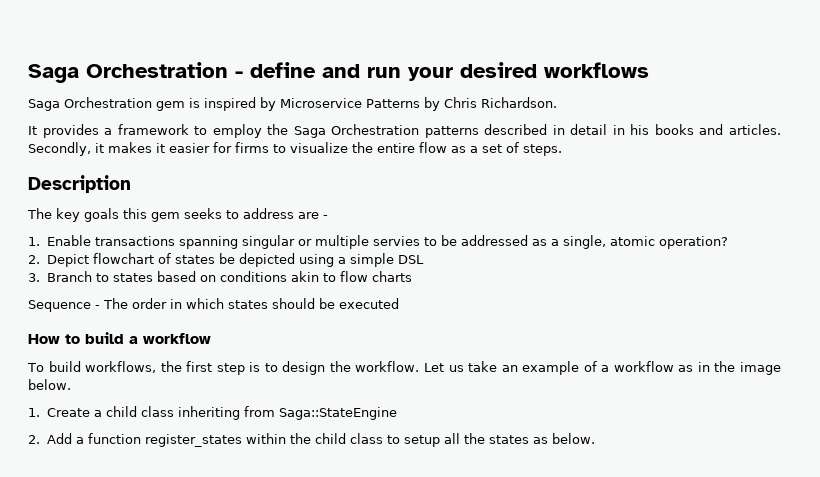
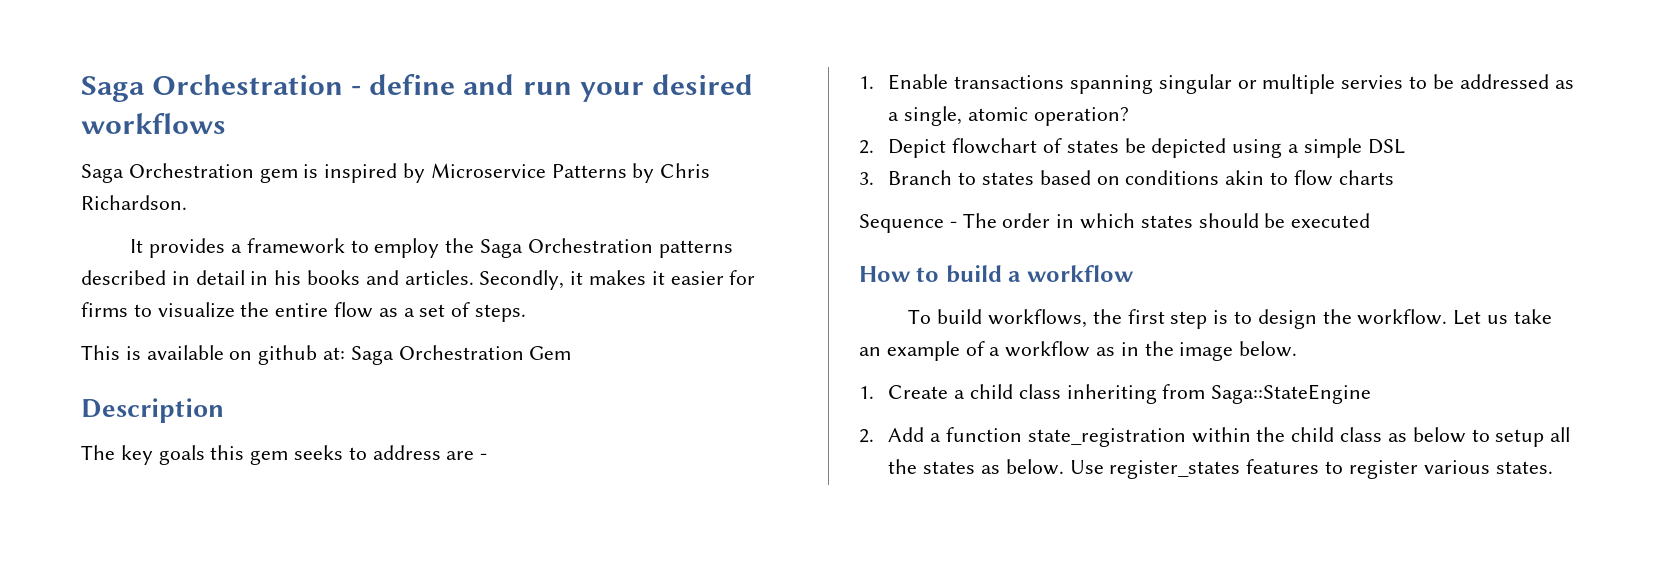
(562, 150) none -> [81,345,572,365] // This is available on github at: Saga Orchestration Gem
[144,434,242,447] register_states -> [1027,428,1186,447] state_registration
(383, 438) none -> [1387,427,1466,443] as below
(595, 438) none -> [1069,459,1553,479] Use register_states features to register various states.

